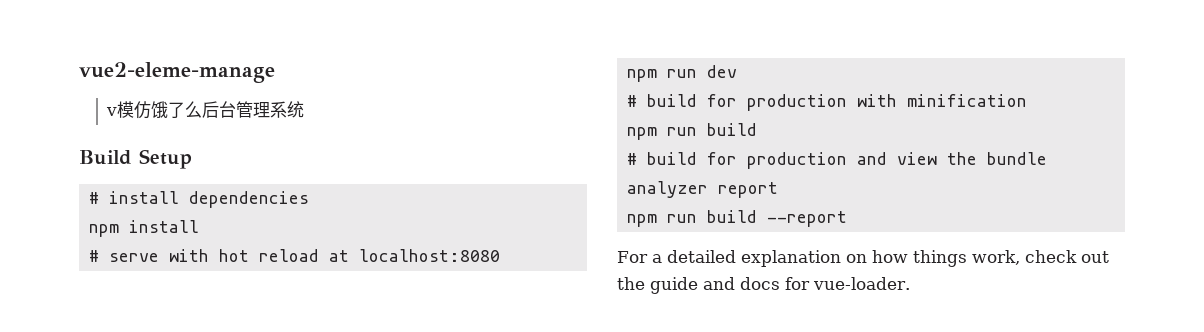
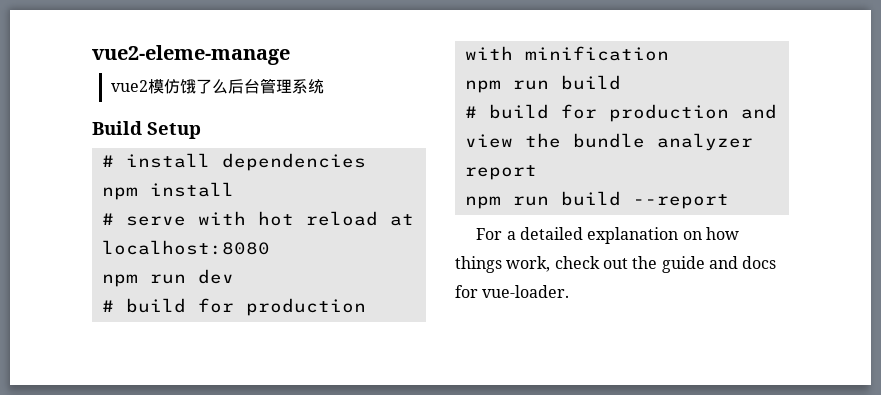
[106,107,118,116] v -> [110,80,148,92] vue2

